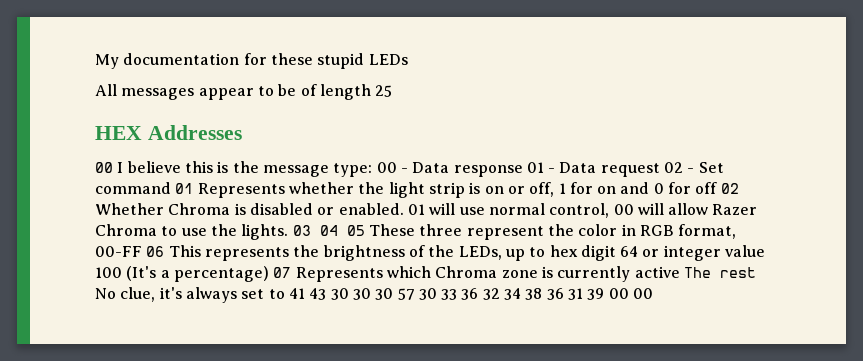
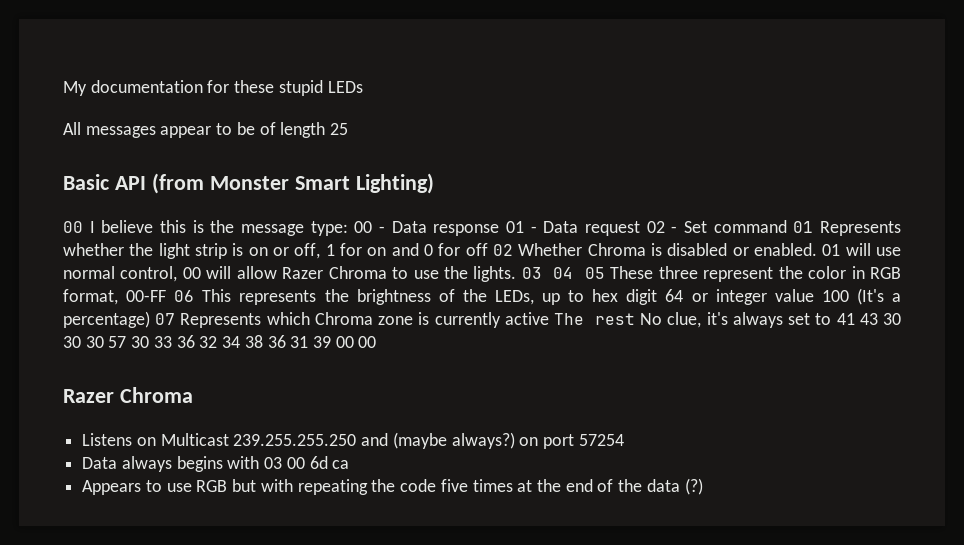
[95,125,242,140] HEX Addresses -> [63,173,434,194] Basic API (from Monster Smart Lighting)
(654, 293) none -> [63,387,193,403] [82,432,624,449] [82,456,350,472] [82,478,703,495] // Razer Chroma // Listens on Multicast 239.255.255.250 and (maybe always?) on port 57254 // Data always begins with 03 00 6d ca // Appears to use RGB but with repeating the code five times at the end of the data (?)

